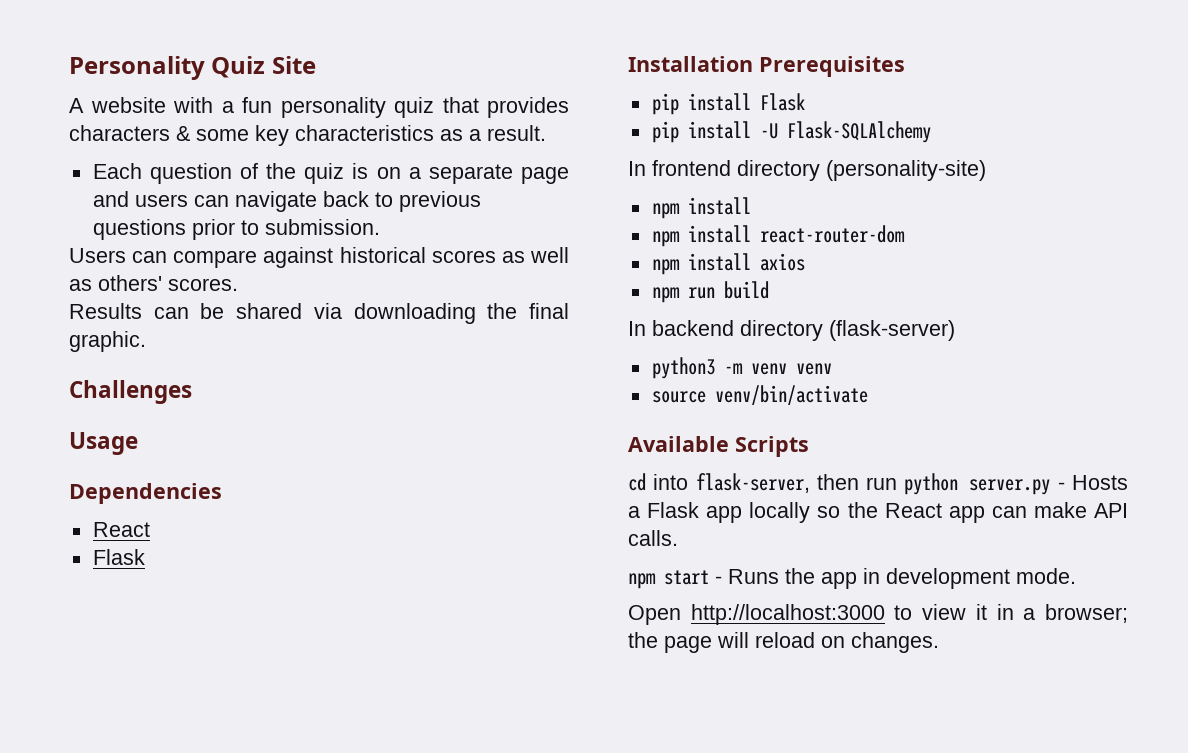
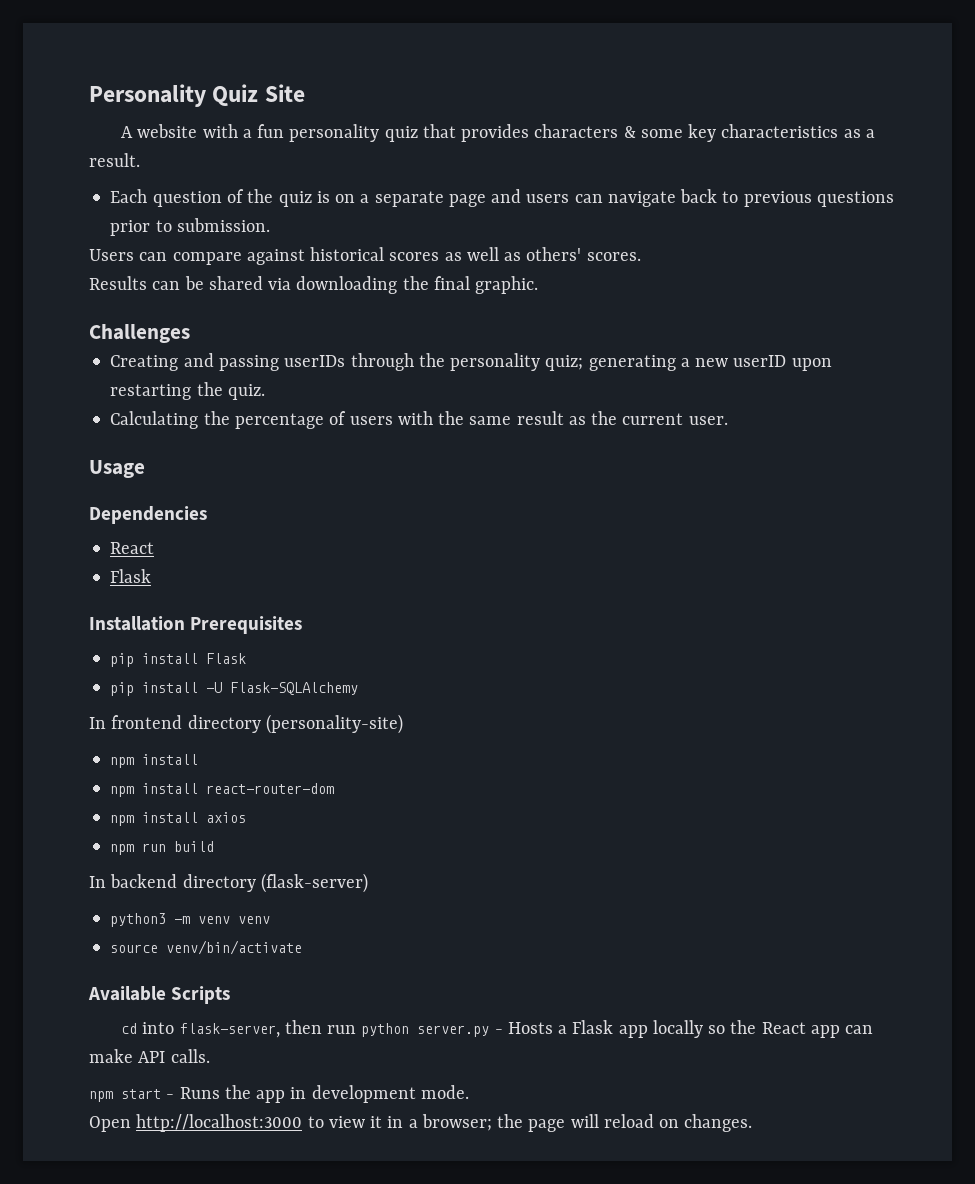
(192, 392) none -> [110,353,832,371] [110,382,265,400] [110,411,728,429] // Creating and passing userIDs through the personality quiz; generating a new userID upon restarting the quiz. // Calculating the percentage of users with the same result as the current user.

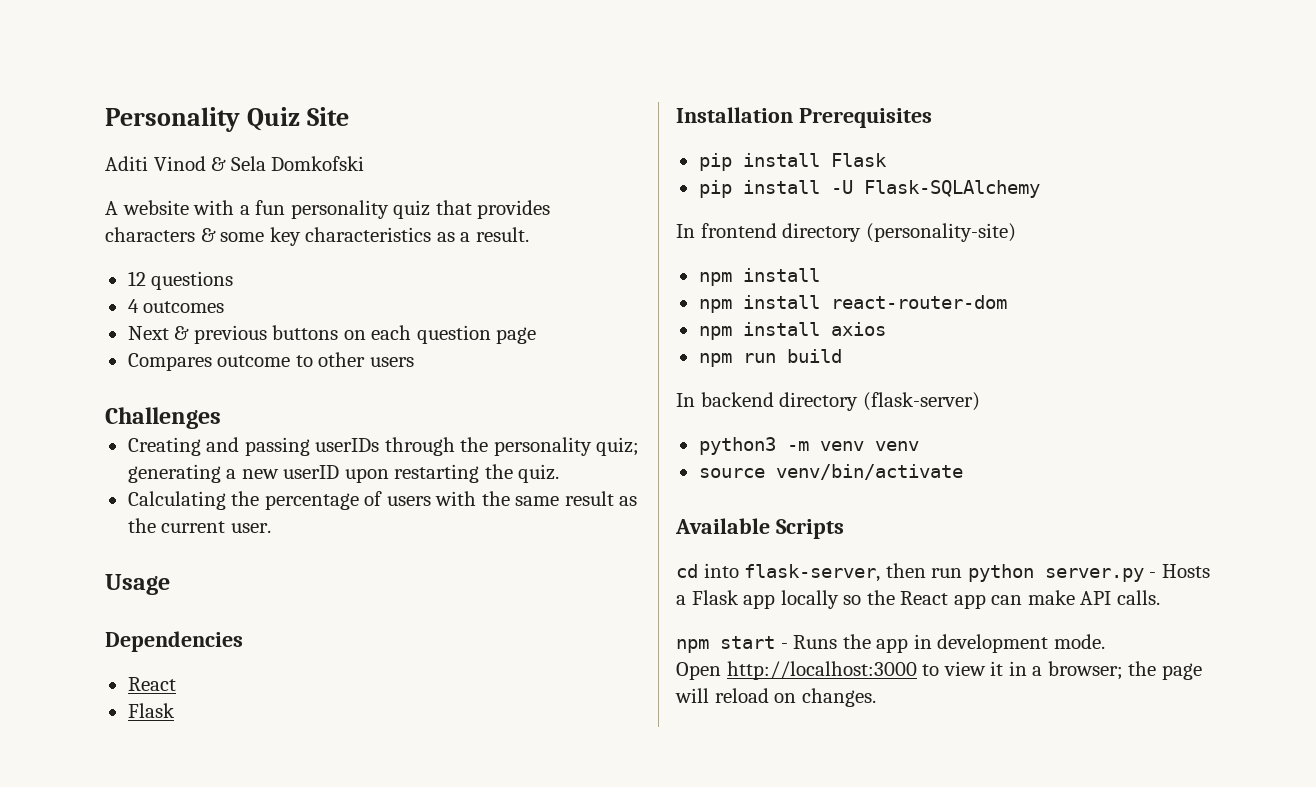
(305, 93) none -> [105,156,365,171] // Aditi Vinod & Sela Domkofski
[110,189,894,207] [110,218,270,236] [89,247,641,265] [89,276,539,294] Each question of the quiz is on a separate page and users can navigate back to previous questions prior to submission. // Users can compare against historical scores as well as others' scores. // Results can be shared via downloading the final graphic. -> [127,271,234,290] [127,299,225,313] [127,325,537,344] [127,352,414,371] 12 questions // 4 outcomes // Next & previous buttons on each question page // Compares outcome to other users

